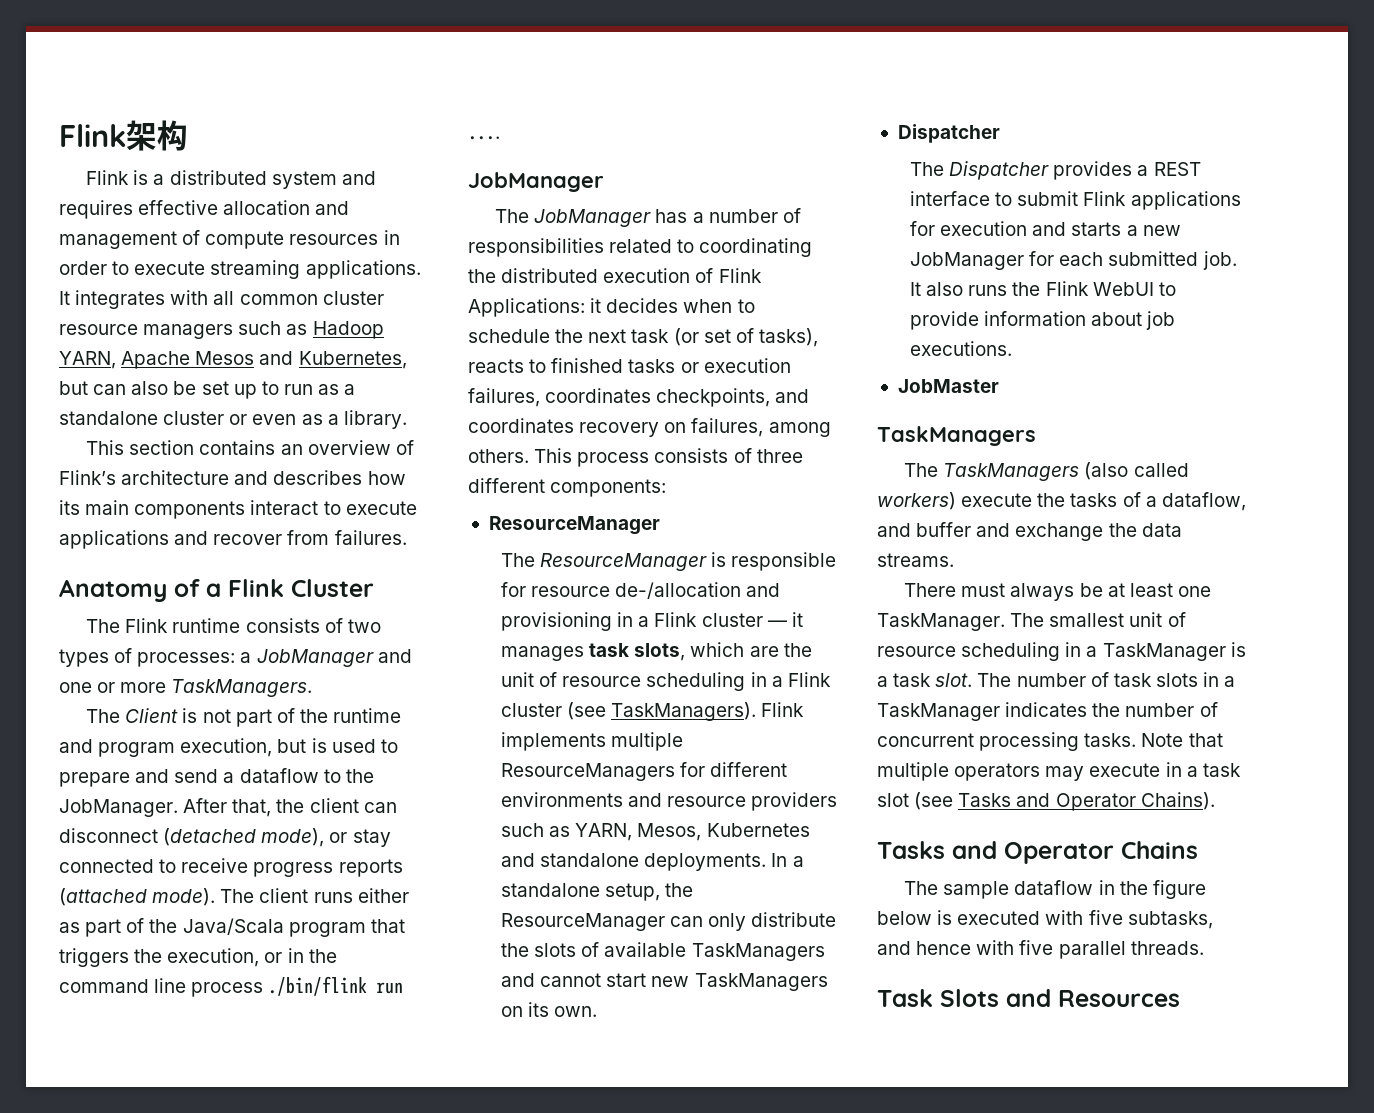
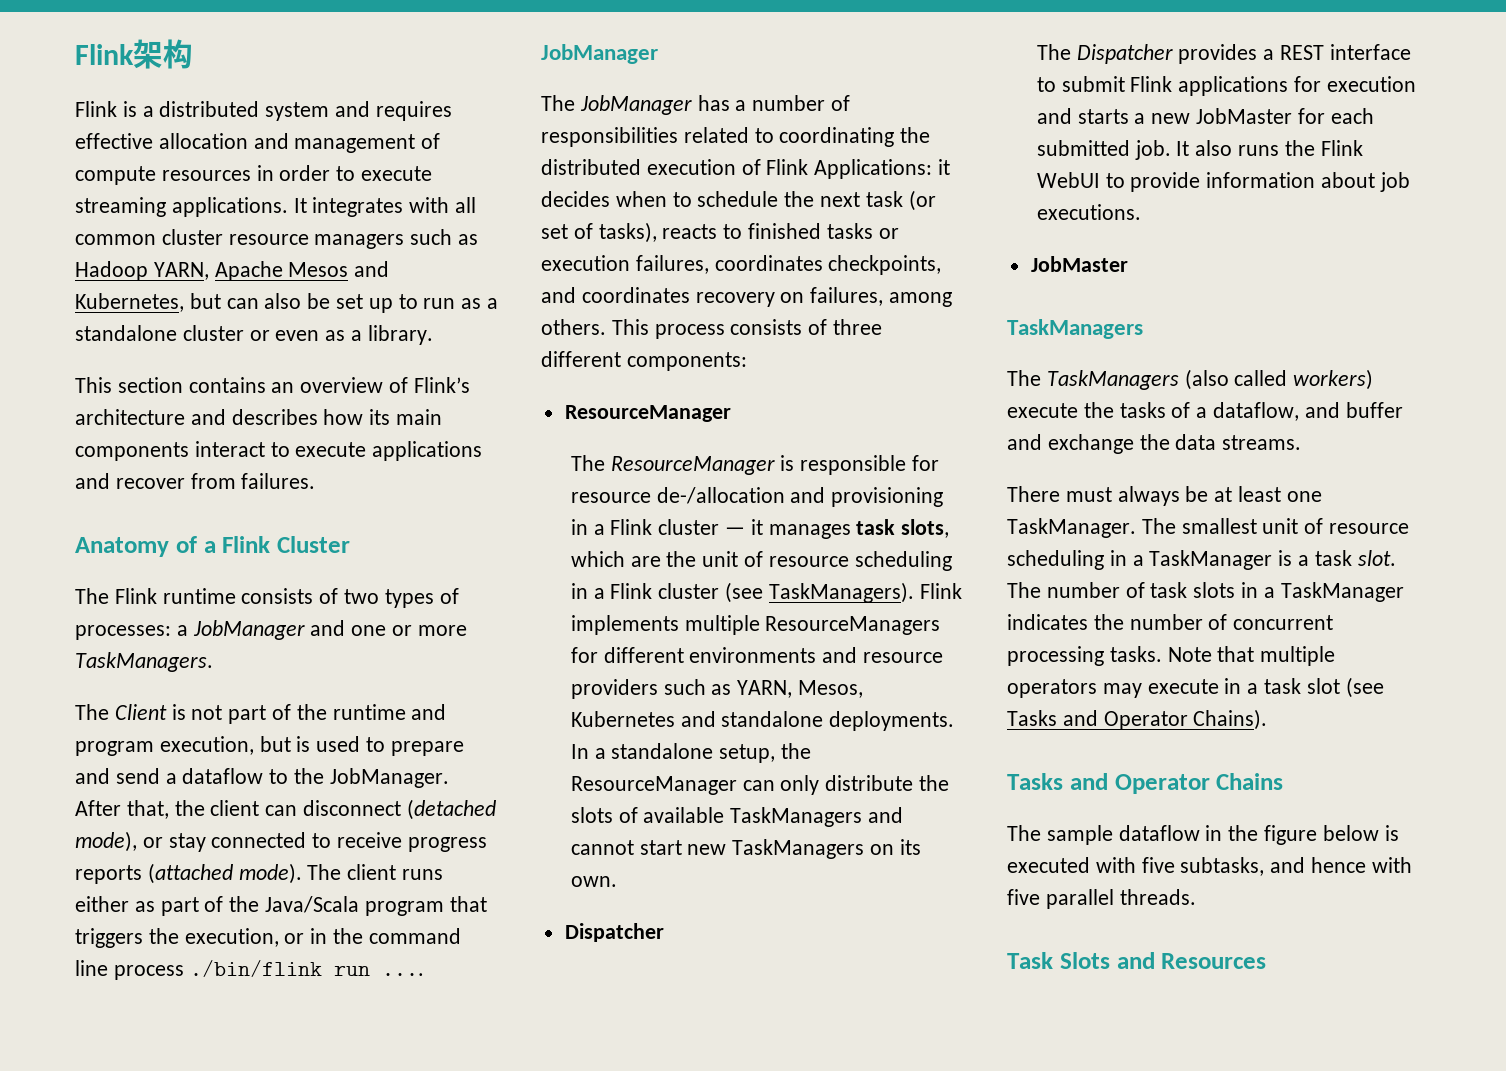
[910,252,1025,270] JobManager -> [1195,108,1292,124] JobMaster

